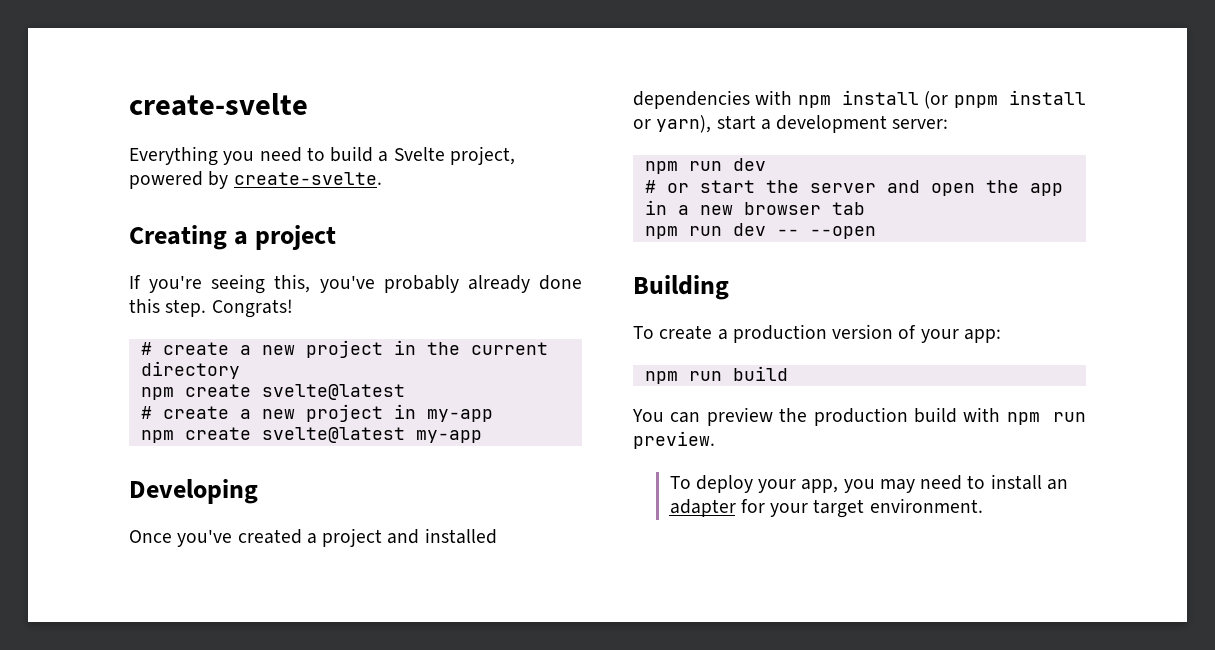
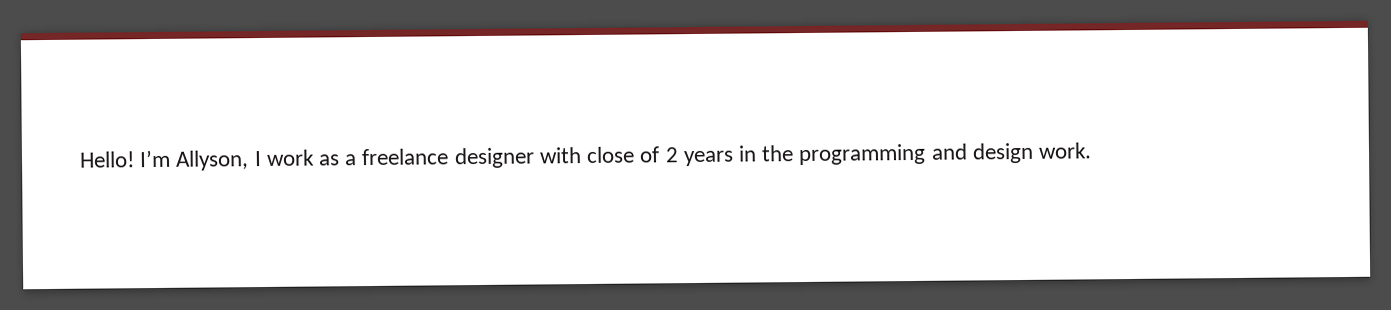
[129,93,308,116] [129,146,515,166] [129,171,382,189] [129,225,337,250] [129,274,582,294] [129,298,293,318] [140,340,548,358] [140,361,240,379] [140,384,405,400] [140,404,493,422] [140,427,482,443] [129,479,258,504] [129,528,497,547] [633,90,1086,109] [633,115,949,133] [644,158,766,174] [644,180,1063,196] [644,200,865,215] [644,223,876,239] [633,275,729,300] [633,324,1001,343] [644,366,788,384] [632,407,1086,426] [633,431,715,449] [669,474,1068,493] [669,498,983,518] create-svelte // Everything you need to build a Svelte project, powered by create-svelte. // Creating a project // If you're seeing this, you've probably already done this step. Congrats! // # create a new project in the current directory // npm create svelte@latest // # create a new project in my-app // npm create svelte@latest my-app // Developing // Once you've created a project and installed dependencies with npm install (or pnpm install or yarn), start a development server: // npm run dev // # or start the server and open the app in a new browser tab // npm run dev -- --open // Building // To create a production version of your app: // npm run build // You can preview the production build with npm run preview. // To deploy your app, you may need to install an adapter for your target environment. -> [79,142,1092,171] Hello! I’m Allyson, I work as a freelance designer with close of 2 years in the programming and design work.

